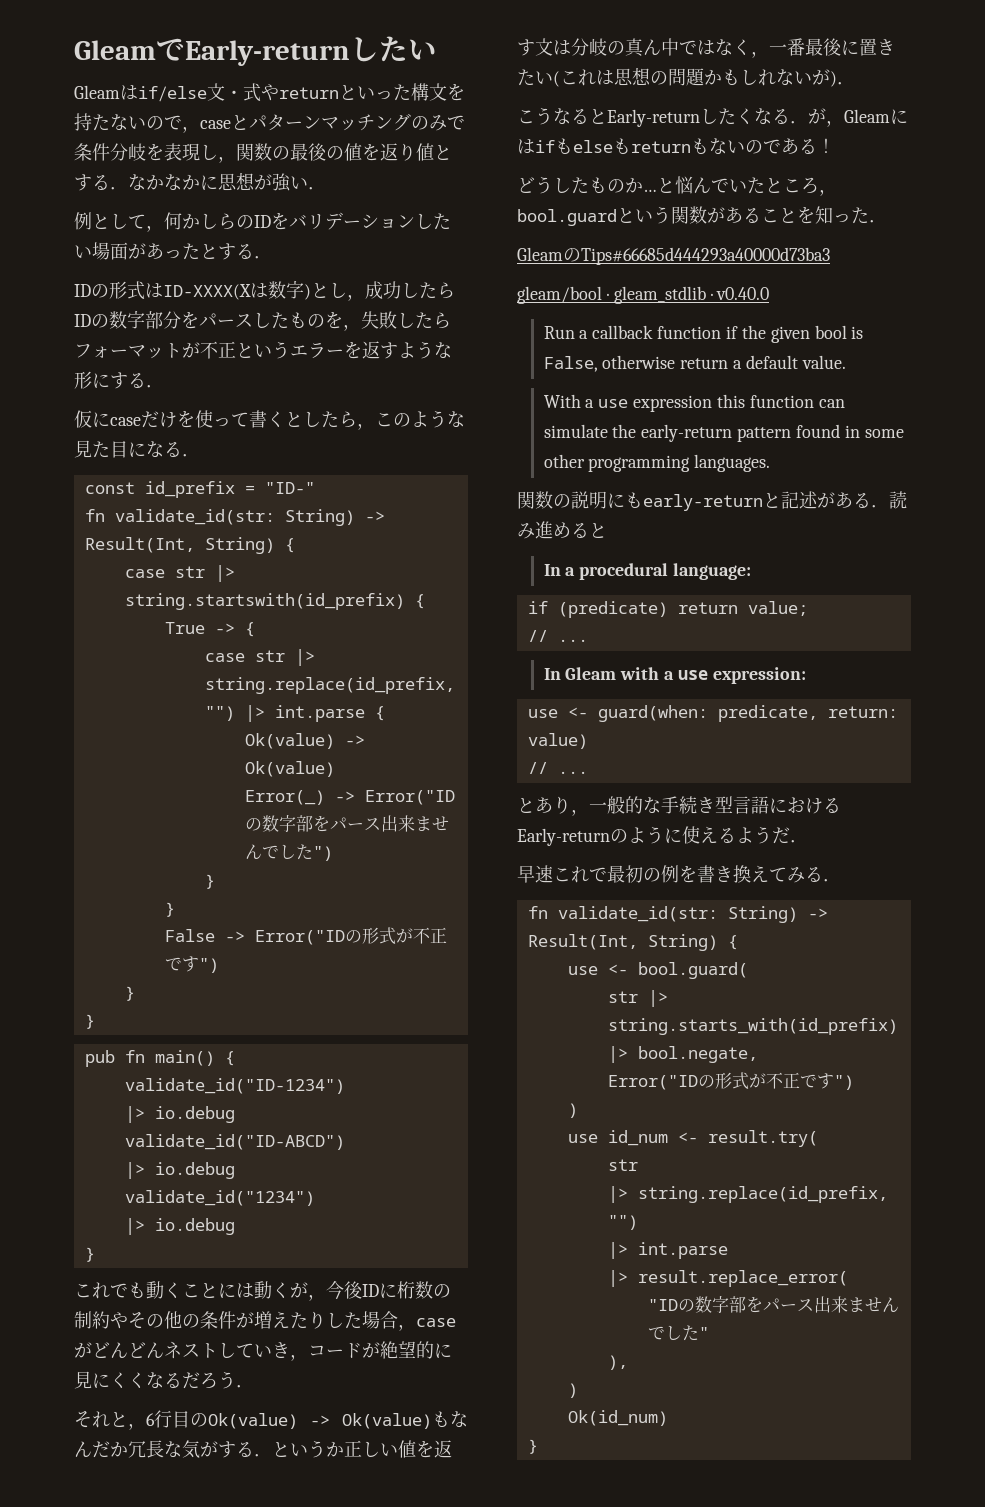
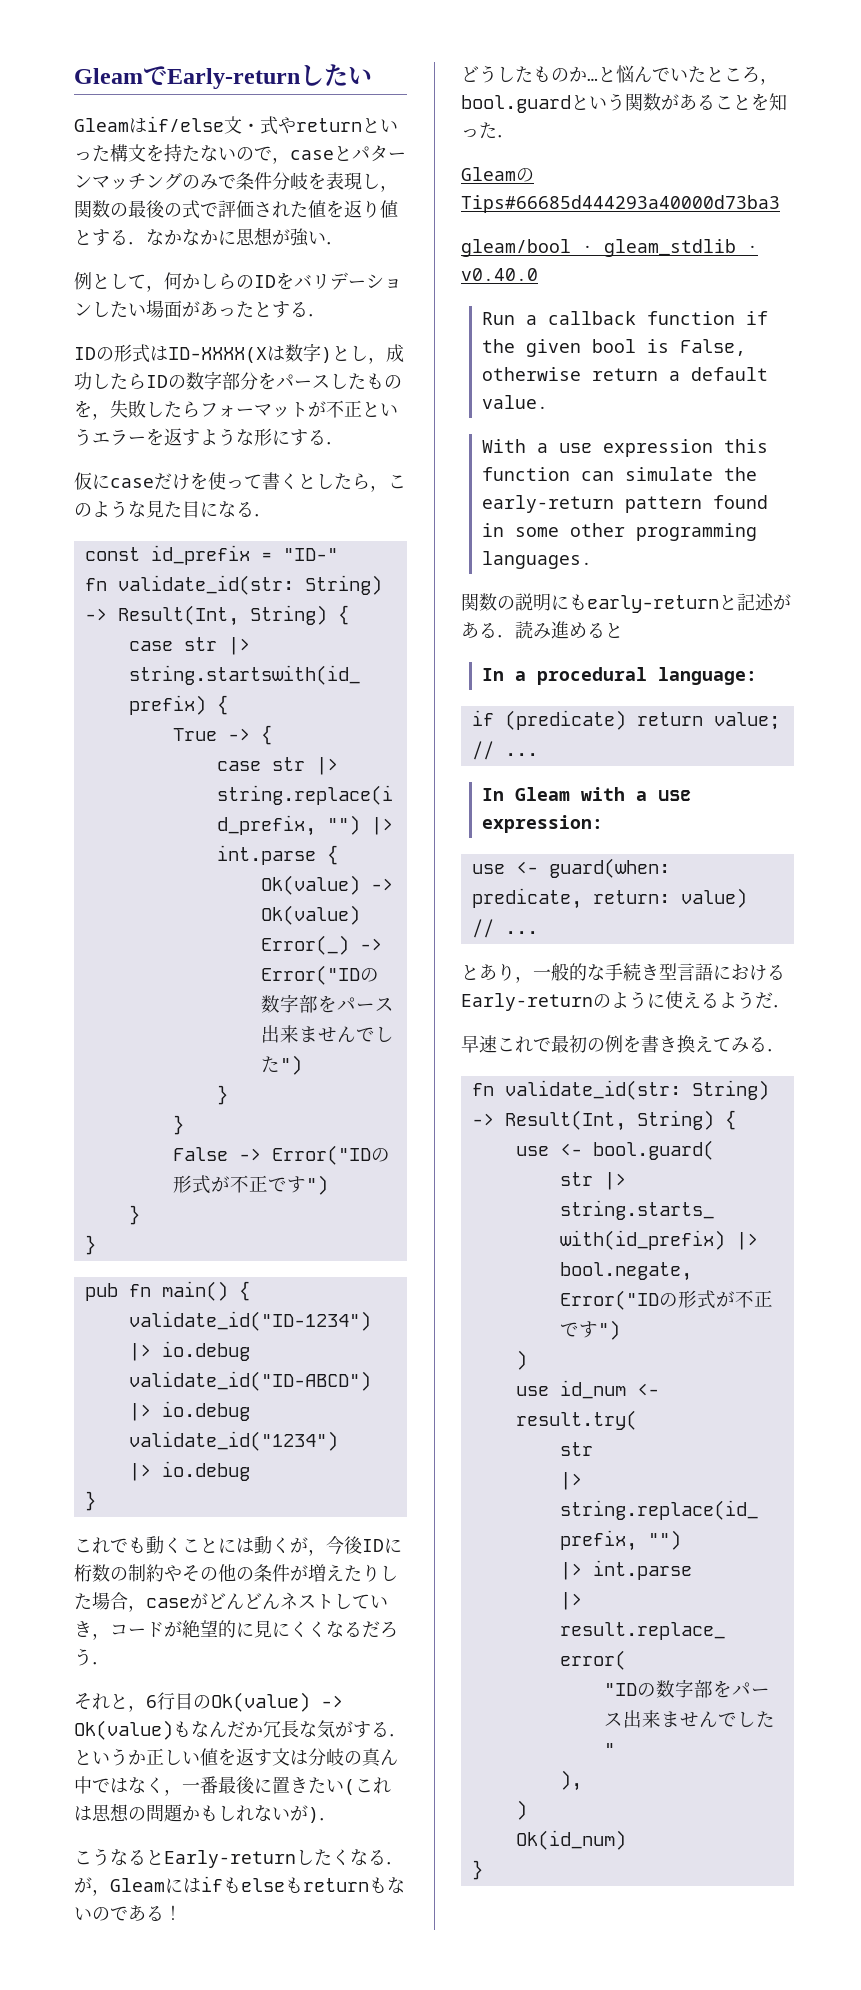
(344, 153) none -> [182,200,308,219] 式で評価された

